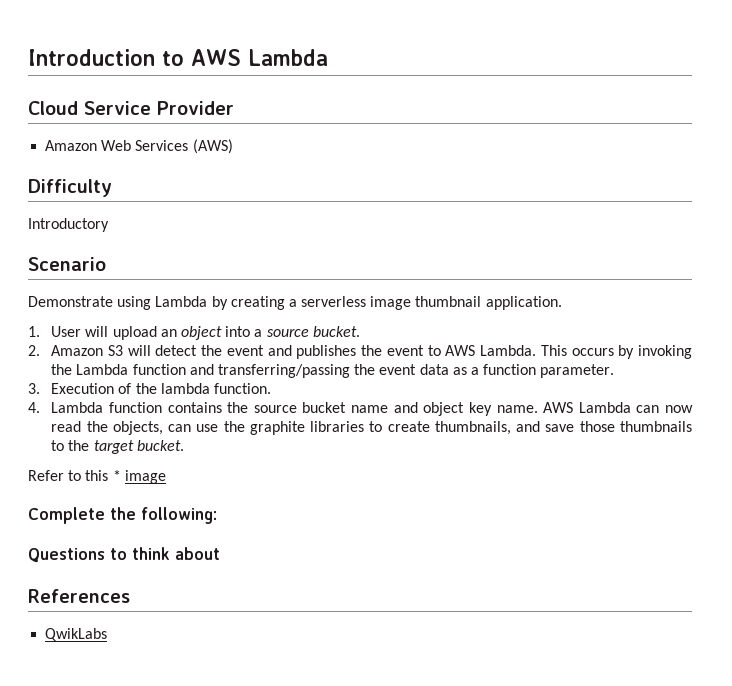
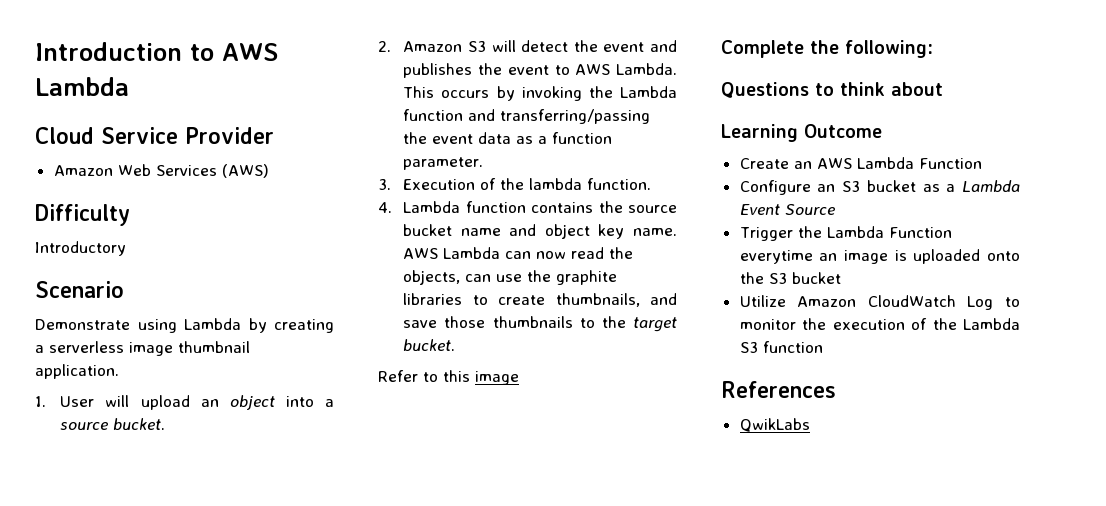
[112,470,121,481] * -> (470, 376) none
(220, 553) none -> [721,124,882,142] [739,157,982,169] [739,180,1020,195] [739,204,835,215] [739,226,952,241] [739,249,1020,264] [739,272,841,284] [739,295,1020,310] [739,318,1020,330] [739,341,823,353] // Learning Outcome // Create an AWS Lambda Function // Configure an S3 bucket as a Lambda Event Source // Trigger the Lambda Function everytime an image is uploaded onto the S3 bucket // Utilize Amazon CloudWatch Log to monitor the execution of the Lambda S3 function

